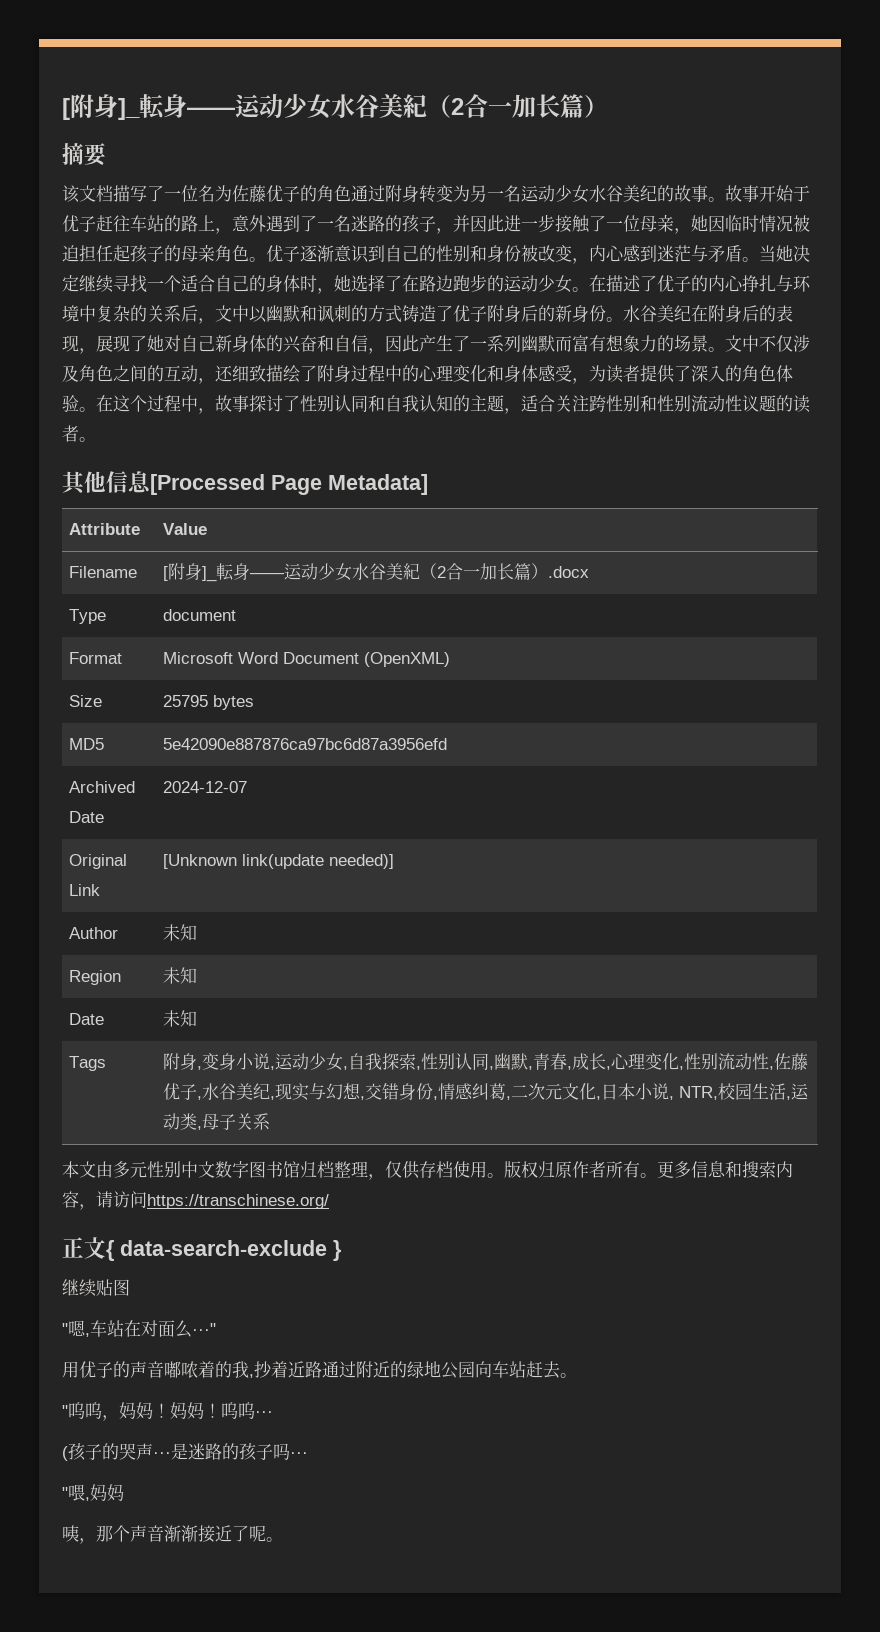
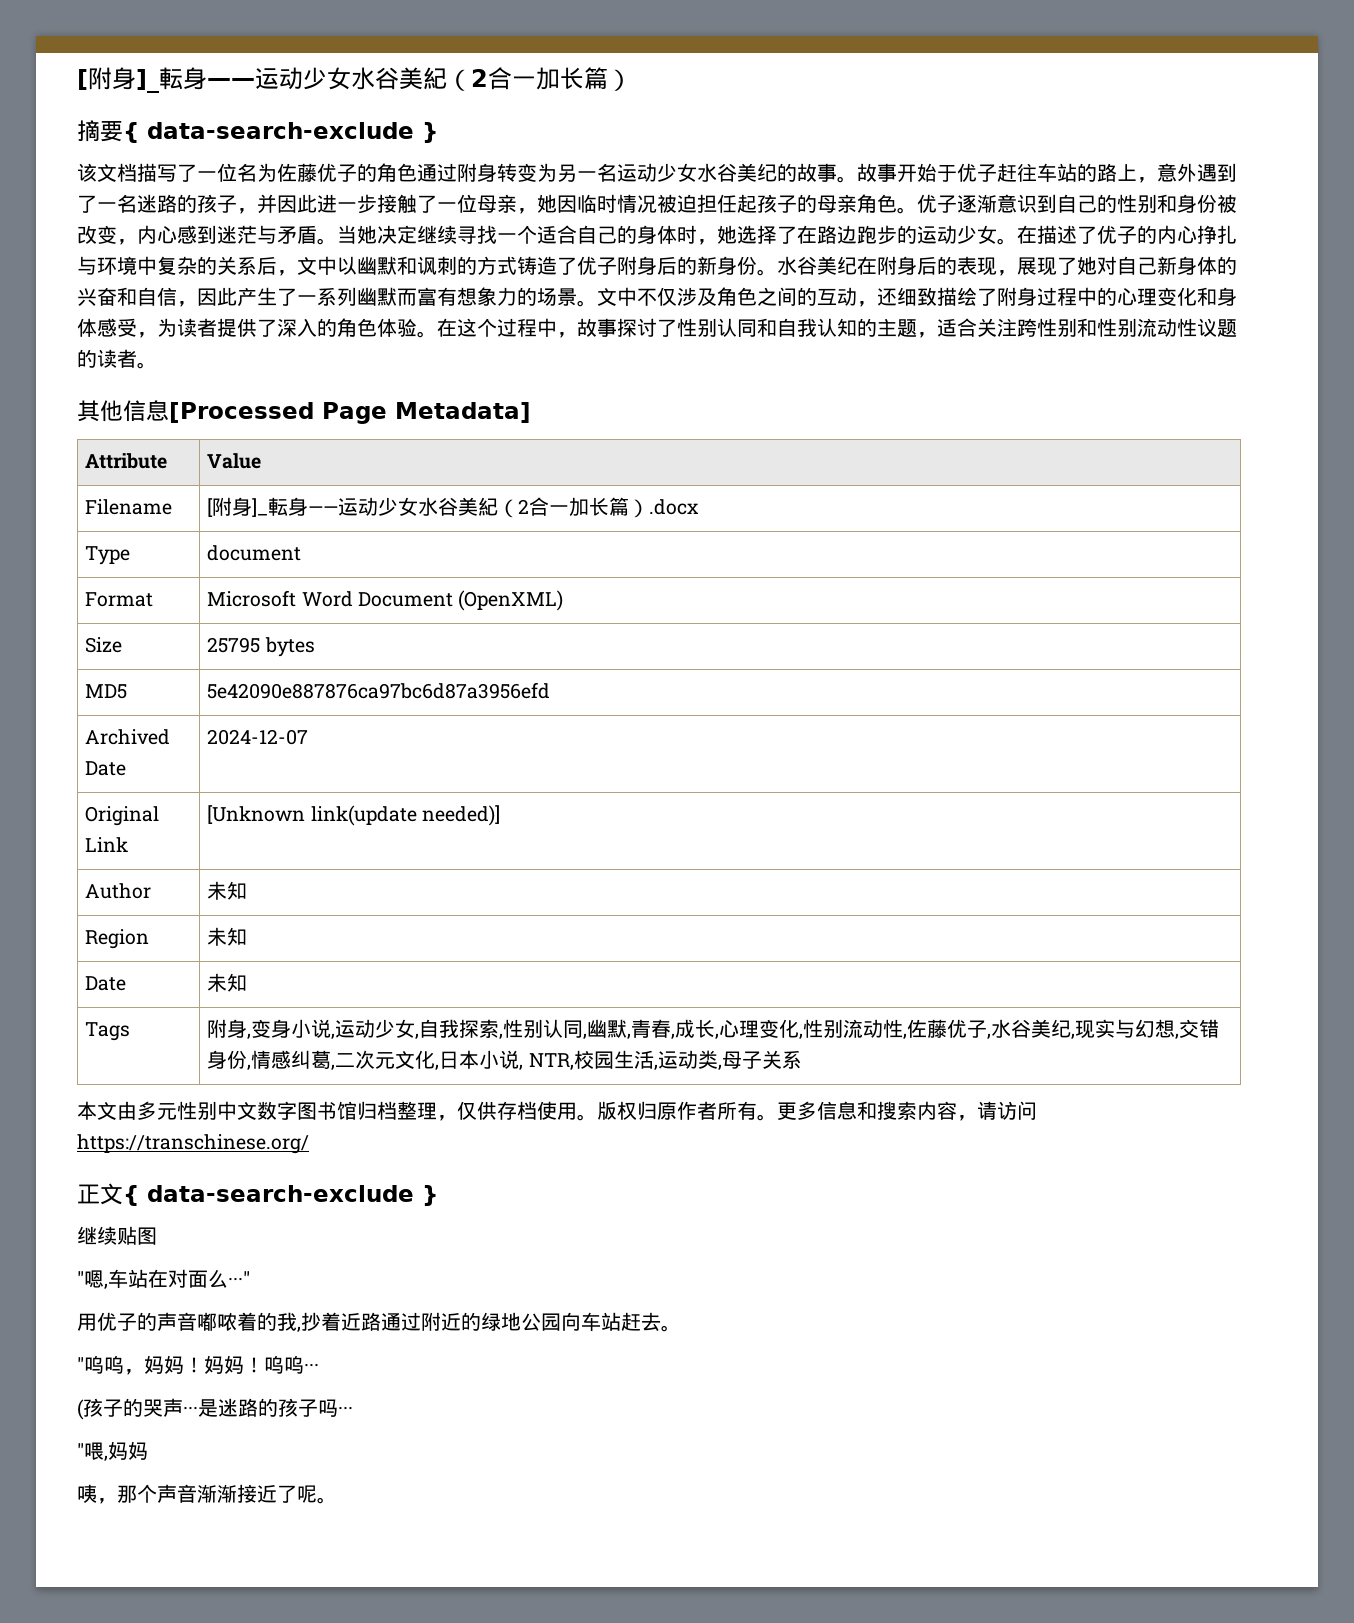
(107, 154) none -> [123,122,438,143] { data-search-exclude }

